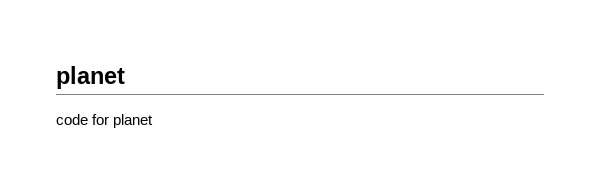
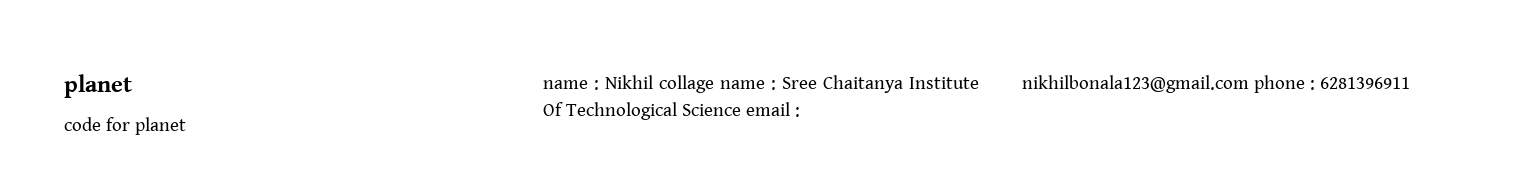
(154, 121) none -> [543,75,979,93] [543,102,800,120] [1022,75,1410,93] // name : Nikhil collage name : Sree Chaitanya Institute Of Technological Science email : nikhilbonala123@gmail.com phone : 6281396911

